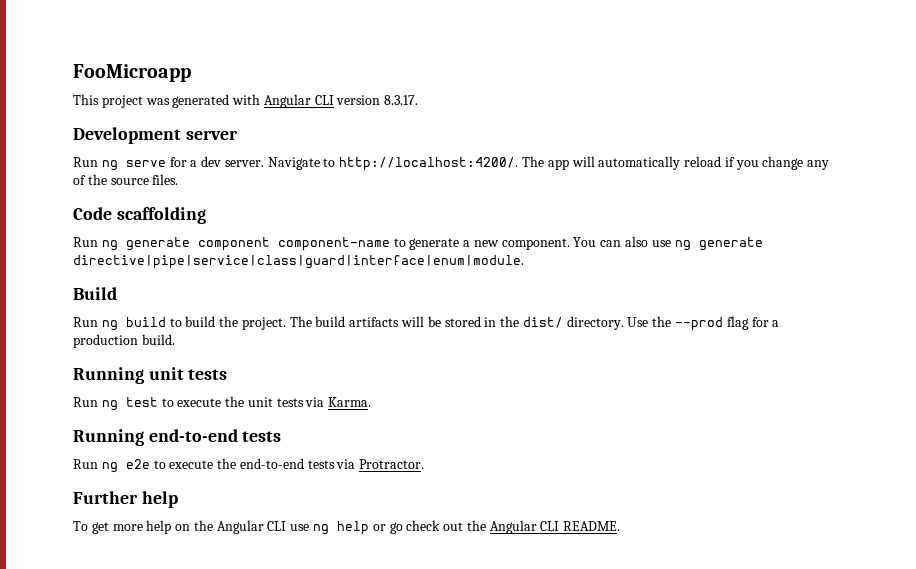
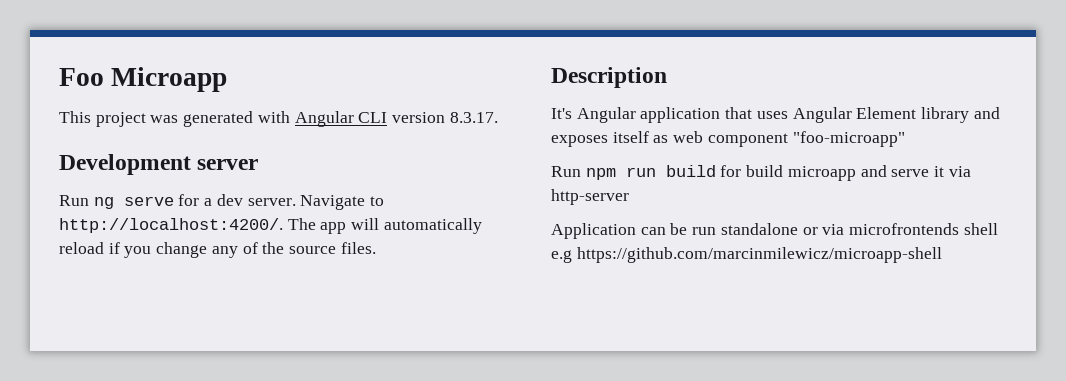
[73,64,191,82] FooMicroapp -> [59,67,228,92] Foo Microapp
[73,207,206,224] [73,236,763,251] [73,255,524,269] [73,287,117,300] [73,316,780,331] [73,334,175,348] [73,367,228,384] [73,396,372,411] [73,429,282,446] [73,458,425,473] [73,491,178,508] [73,520,621,535] Code scaffolding // Run ng generate component component-name to generate a new component. You can also use ng generate directive|pipe|service|class|guard|interface|enum|module. // Build // Run ng build to build the project. The build artifacts will be stored in the dist/ directory. Use the --prod flag for a production build. // Running unit tests // Run ng test to execute the unit tests via Karma. // Running end-to-end tests // Run ng e2e to execute the end-to-end tests via Protractor. // Further help // To get more help on the Angular CLI use ng help or go check out the Angular CLI README. -> [551,67,667,88] [551,107,1000,123] [551,131,905,147] [551,165,971,181] [551,189,629,205] [551,223,998,239] [551,247,942,263] Description // It's Angular application that uses Angular Element library and exposes itself as web component "foo-microapp" // Run npm run build for build microapp and serve it via http-server // Application can be run standalone or via microfrontends shell e.g https://github.com/marcinmilewicz/microapp-shell

